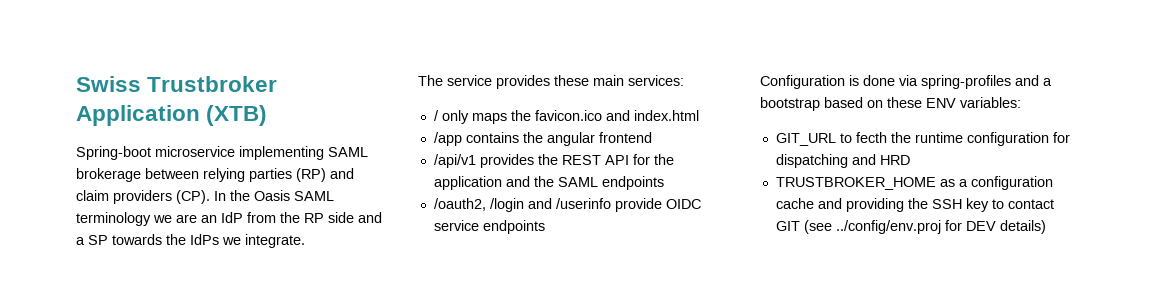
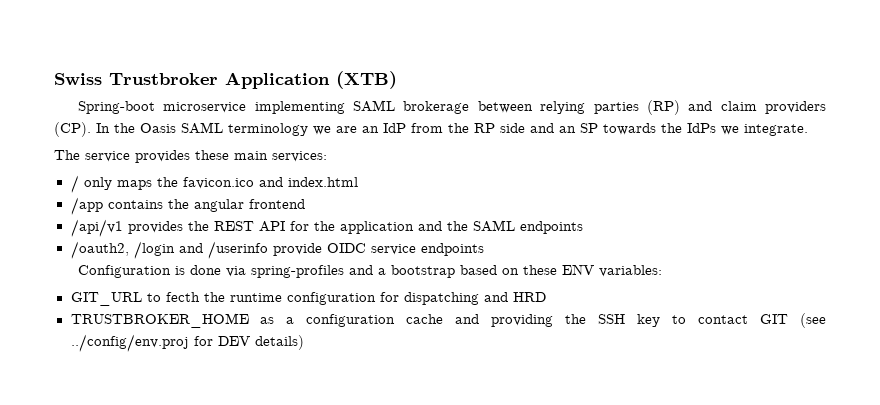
[76,237,85,245] a -> [559,126,576,133] an

